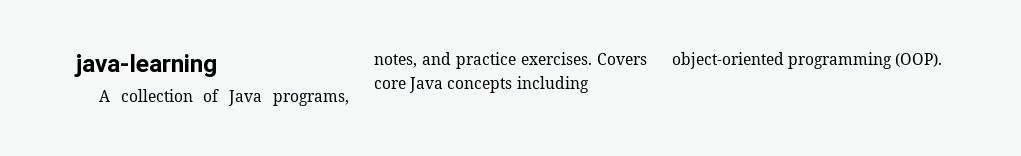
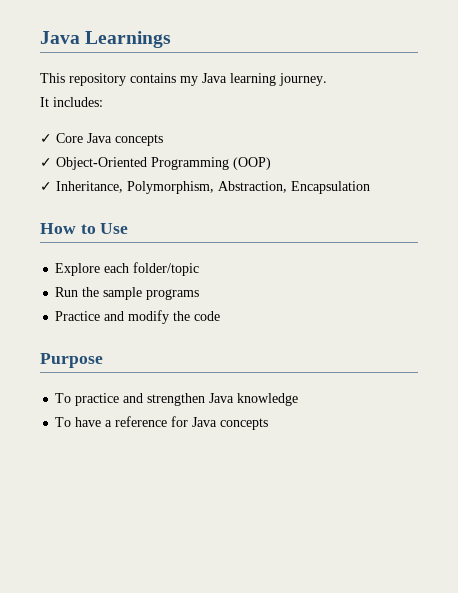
[74,54,217,77] [98,89,349,106] [374,52,647,69] [374,76,589,93] [672,52,943,69] java-learning // A collection of Java programs, notes, and practice exercises. Covers core Java concepts including object-oriented programming (OOP). -> [40,31,172,48] [40,73,327,86] [40,97,103,107] [40,133,163,146] [40,157,271,170] [40,181,370,194] [40,223,129,234] [55,262,200,276] [55,287,200,300] [55,310,221,324] [40,353,103,368] [55,393,299,406] [55,416,269,430] Java Learnings // This repository contains my Java learning journey. // It includes: // ✓ Core Java concepts // ✓ Object-Oriented Programming (OOP) // ✓ Inheritance, Polymorphism, Abstraction, Encapsulation // How to Use // Explore each folder/topic // Run the sample programs // Practice and modify the code // Purpose // To practice and strengthen Java knowledge // To have a reference for Java concepts

